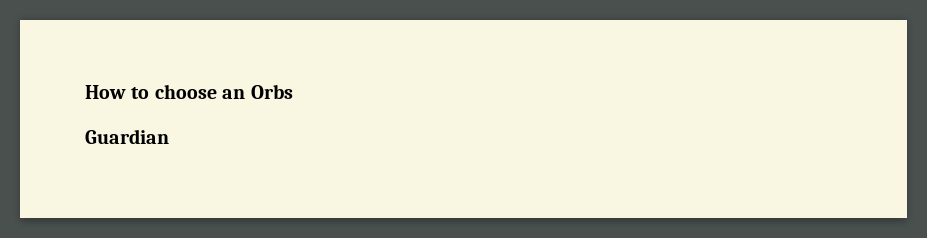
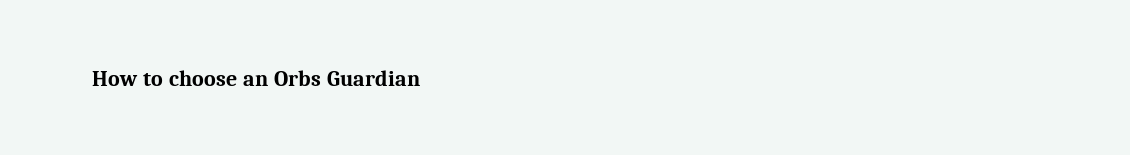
(293, 91) // -> (321, 78) none

